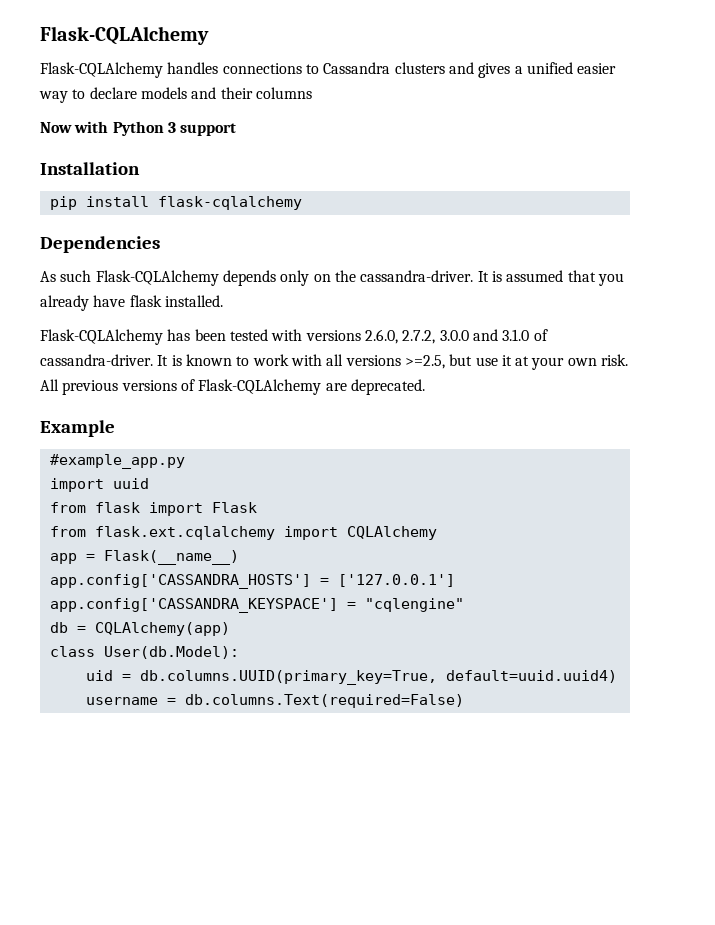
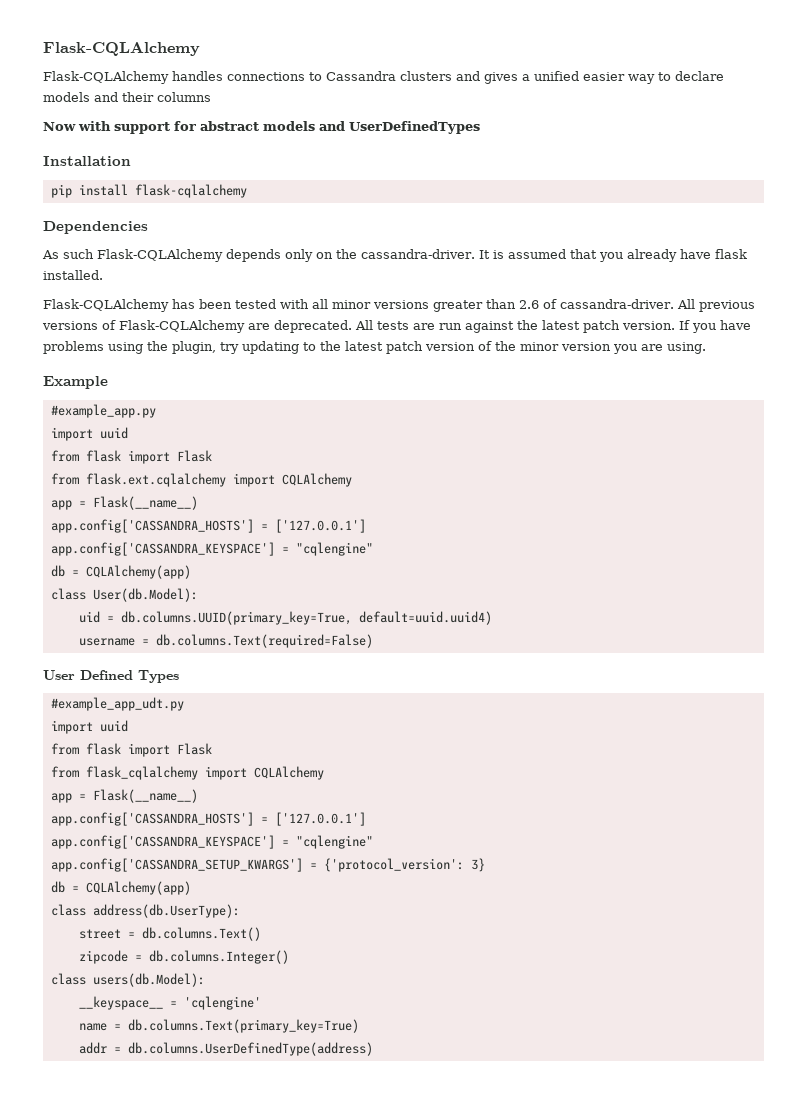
[112,121,176,136] Python 3 -> (111, 126) none
(237, 129) none -> [174,121,480,134] for abstract models and UserDefinedTypes
[305,329,548,344] [40,354,629,370] versions 2.6.0, 2.7.2, 3.0.0 and 3.1.0 of cassandra-driver. It is known to work with all versions >=2.5, but use it at your own risk. -> [312,299,674,312] all minor versions greater than 2.6 of cassandra-driver.
(425, 387) none -> [355,320,751,333] [43,341,706,354] All tests are run against the latest patch version. If you have problems using the plugin, try updating to the latest patch version of the minor version you are using.
(464, 701) none -> [43,670,179,683] [50,697,184,711] [50,720,128,734] [50,743,212,757] [50,766,324,780] [50,789,198,803] [50,812,366,826] [50,835,373,849] [50,858,485,872] [50,881,191,895] [50,904,240,918] [78,927,261,941] [78,950,289,964] [50,973,205,987] [78,996,261,1010] [78,1019,359,1033] [78,1042,373,1056] // User Defined Types // #example_app_udt.py // import uuid // from flask import Flask // from flask_cqlalchemy import CQLAlchemy // app = Flask(__name__) // app.config['CASSANDRA_HOSTS'] = ['127.0.0.1'] // app.config['CASSANDRA_KEYSPACE'] = "cqlengine" // app.config['CASSANDRA_SETUP_KWARGS'] = {'protocol_version': 3} // db = CQLAlchemy(app) // class address(db.UserType): // street = db.columns.Text() // zipcode = db.columns.Integer() // class users(db.Model): // __keyspace__ = 'cqlengine' // name = db.columns.Text(primary_key=True) // addr = db.columns.UserDefinedType(address)

